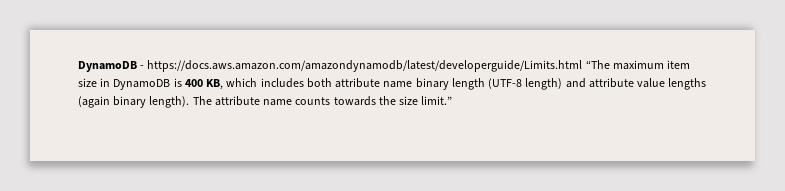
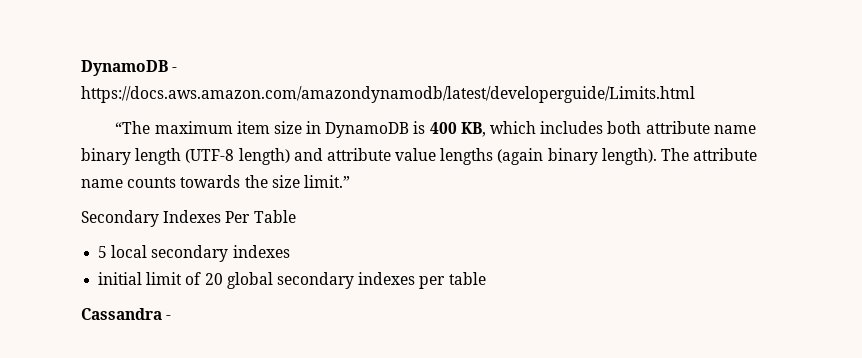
(583, 66) none -> (695, 94) //
(453, 100) none -> [81,210,296,227] [98,245,290,262] [98,272,486,289] [81,308,172,320] // Secondary Indexes Per Table // 5 local secondary indexes // initial limit of 20 global secondary indexes per table // Cassandra -

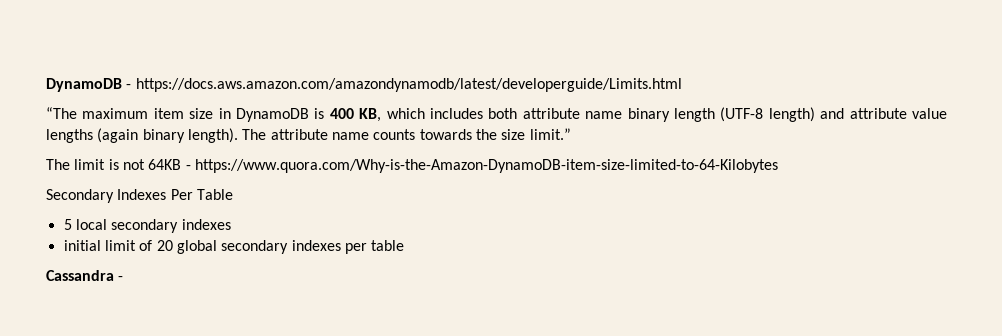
(350, 181) none -> [46,159,778,173] // The limit is not 64KB - https://www.quora.com/Why-is-the-Amazon-DynamoDB-item-size-limited-to-64-Kilobytes

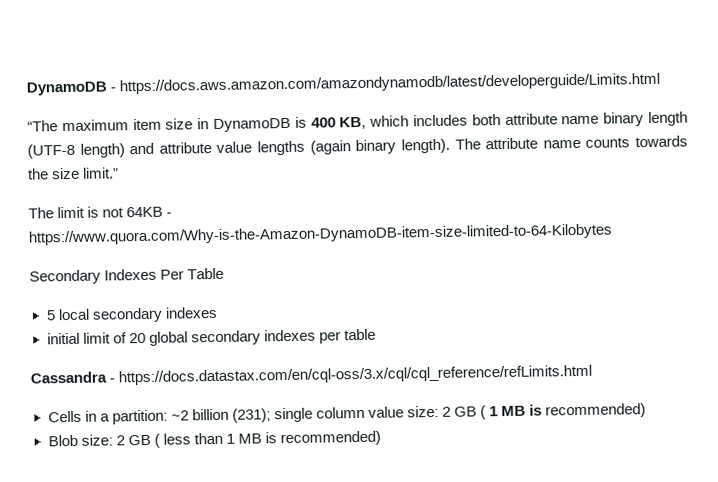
(124, 278) none -> [118,364,593,386] [47,403,647,425] [47,430,382,448] https://docs.datastax.com/en/cql-oss/3.x/cql/cql_reference/refLimits.html // Cells in a partition: ~2 billion (231); single column value size: 2 GB ( 1 MB is recommended) // Blob size: 2 GB ( less than 1 MB is recommended)

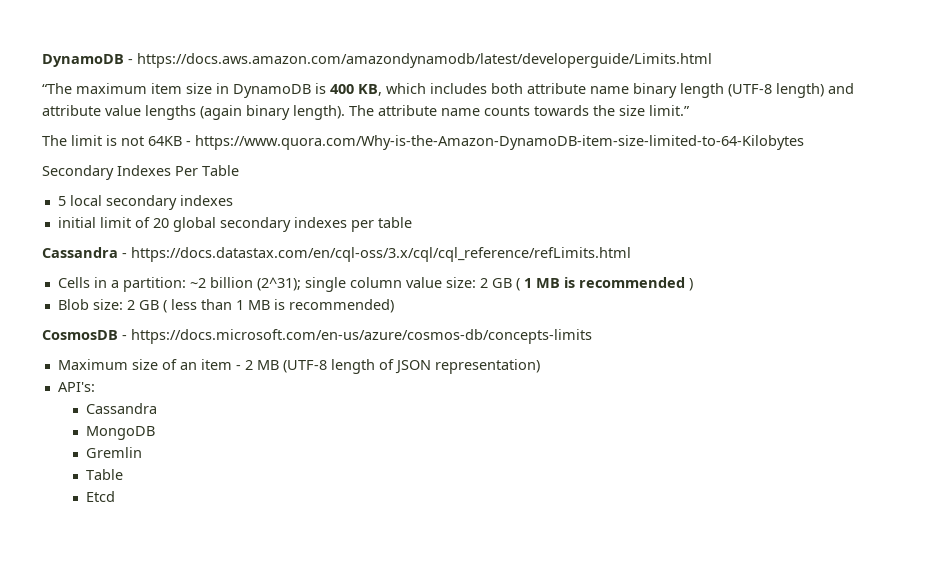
[231,408,271,423] (231); -> [256,277,301,291] (2^31);
[545,403,647,419] recommended) -> [578,277,693,291] recommended )
(382, 438) none -> [42,329,592,344] [57,359,540,374] [57,382,95,392] [85,403,157,414] [85,426,155,440] [85,447,142,458] [85,469,123,480] [85,491,115,502] // CosmosDB - https://docs.microsoft.com/en-us/azure/cosmos-db/concepts-limits // Maximum size of an item - 2 MB (UTF-8 length of JSON representation) // API's: // Cassandra // MongoDB // Gremlin // Table // Etcd

